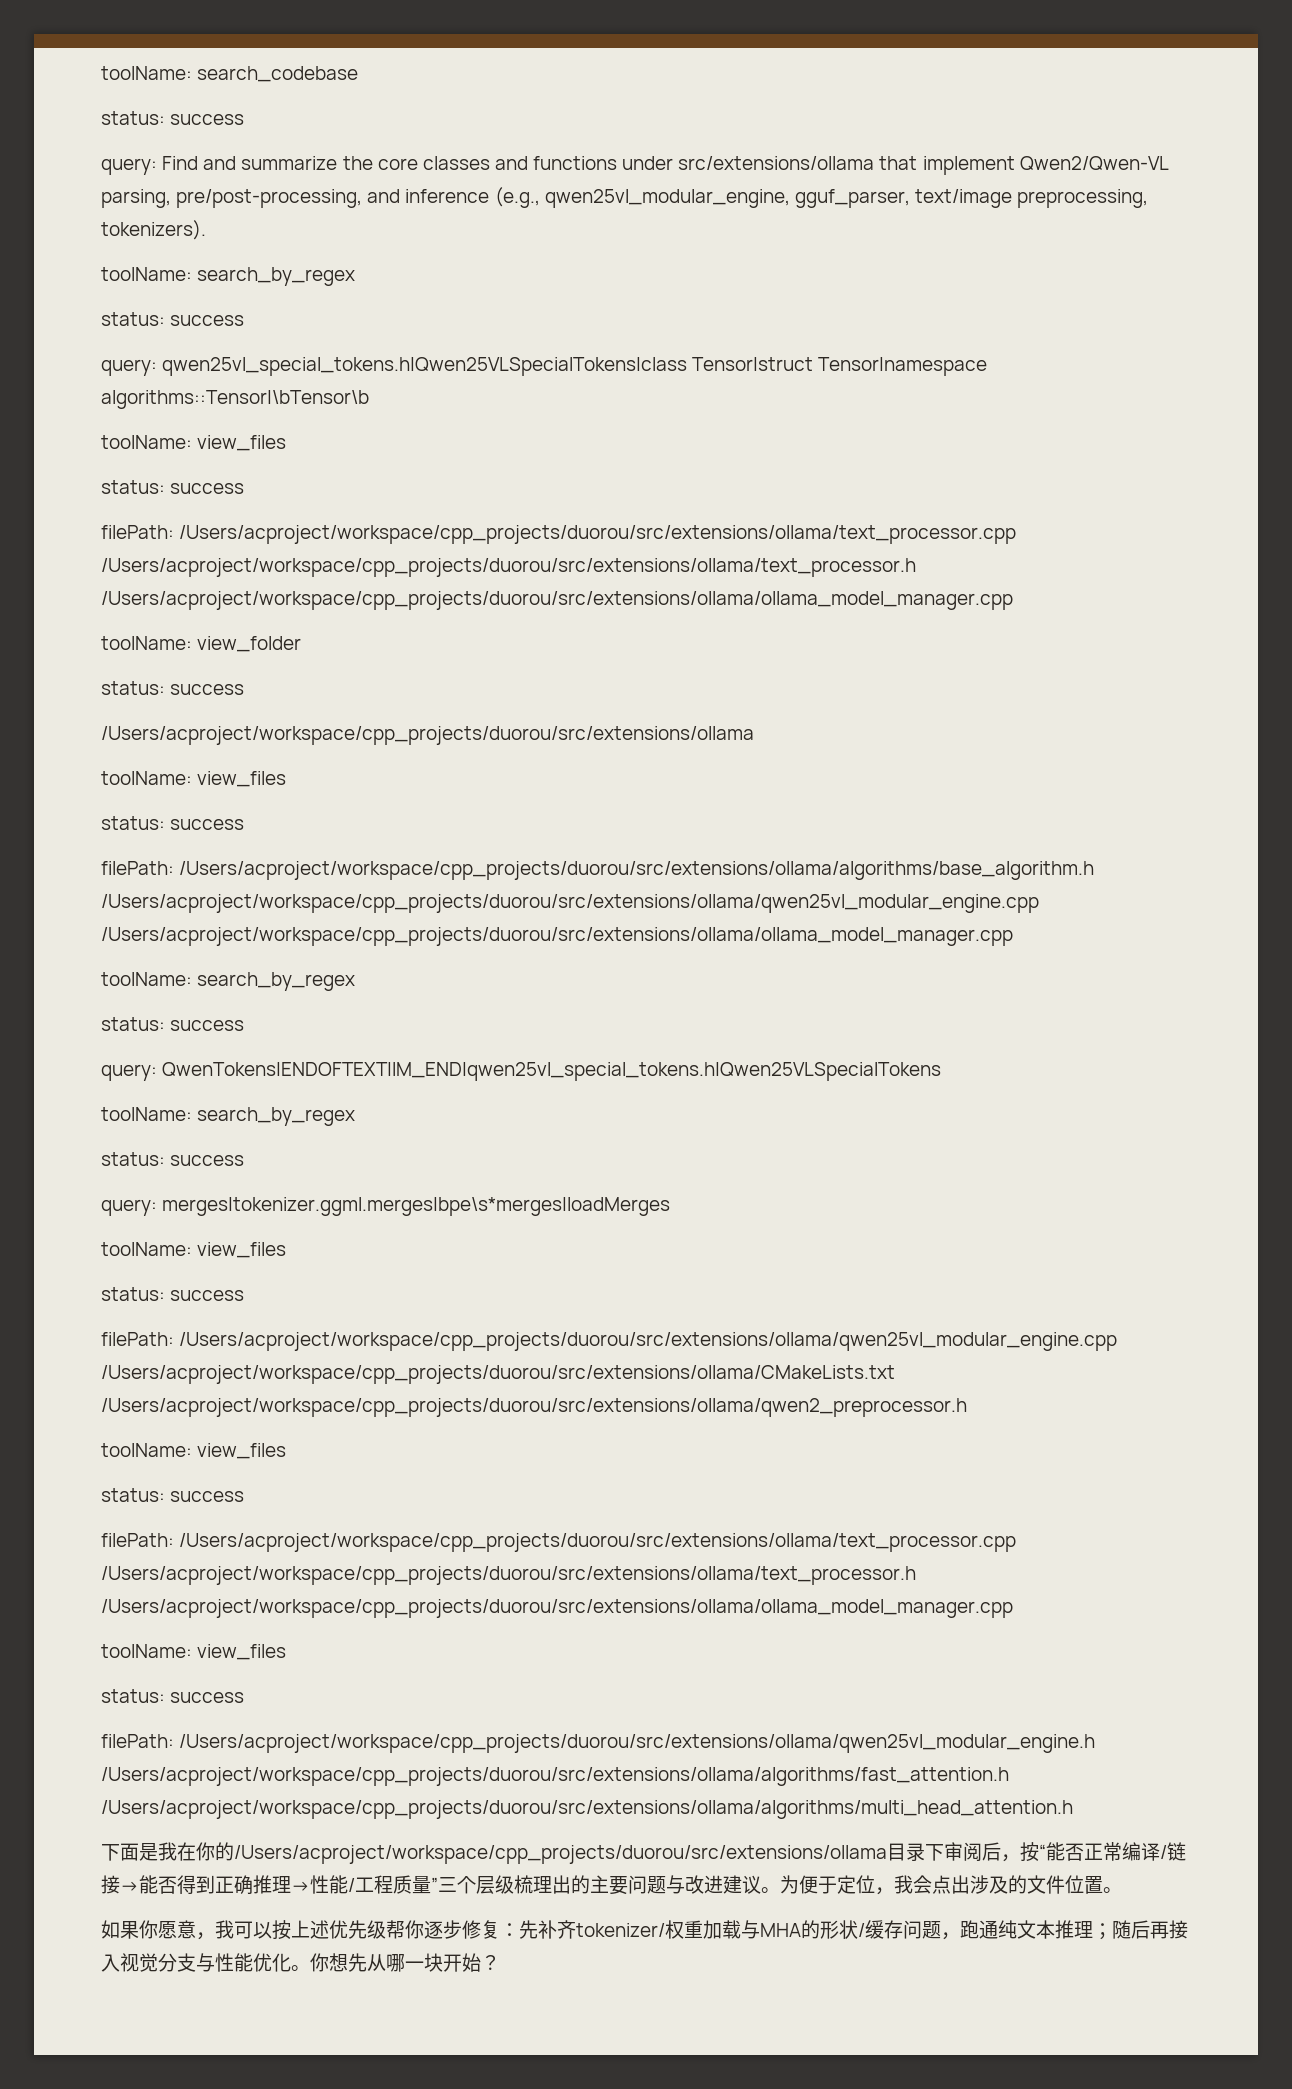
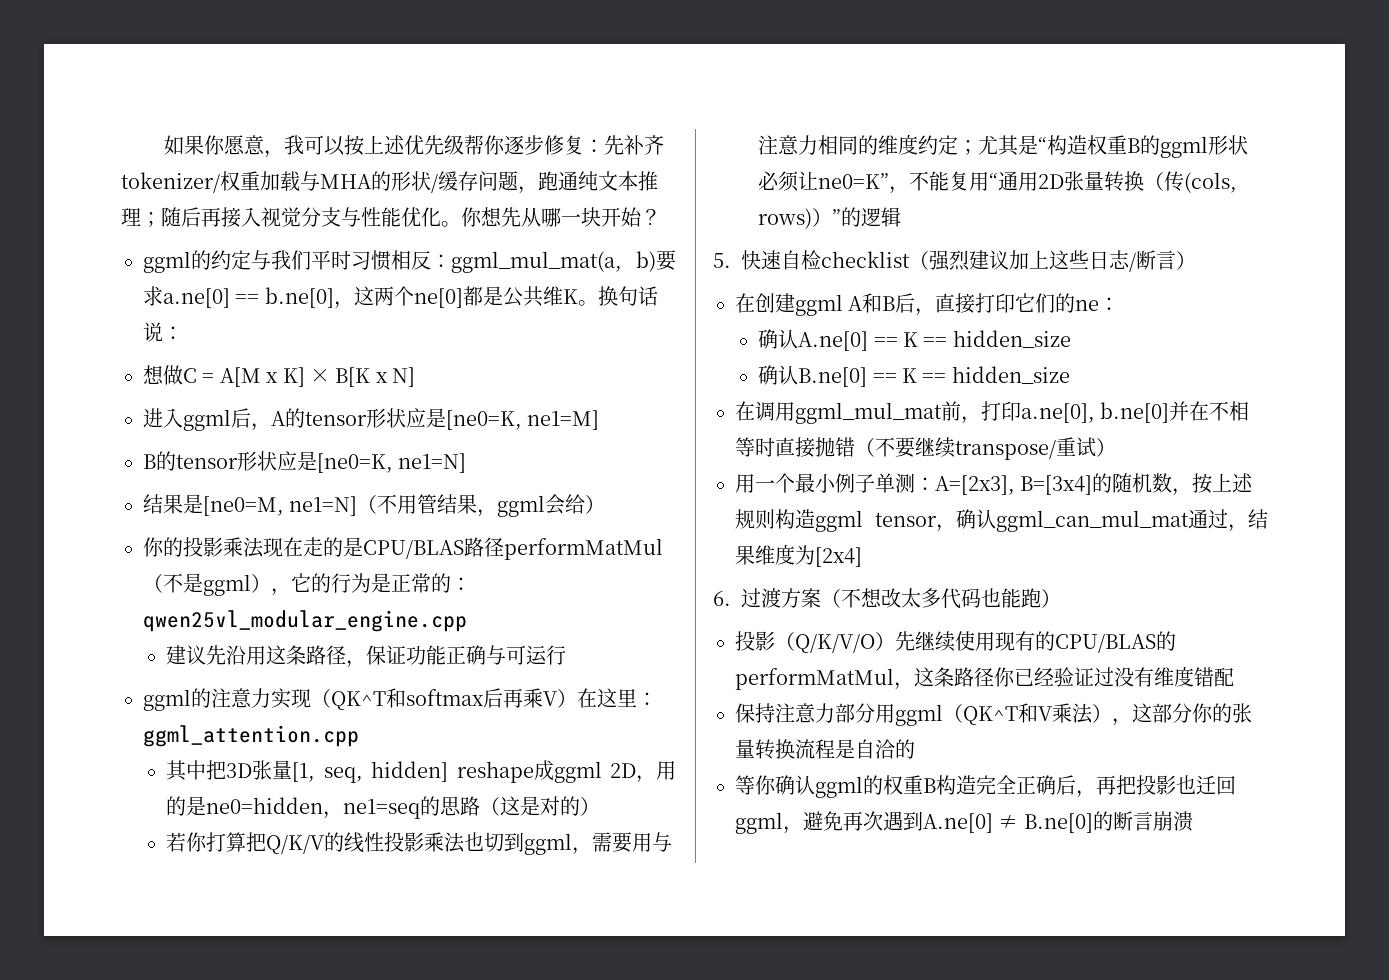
[101,66,359,82] [101,111,245,125] [101,156,1169,175] [101,187,1149,208] [101,220,206,240] [101,267,356,286] [101,312,245,326] [101,357,988,376] [101,390,369,409] [101,435,287,451] [101,480,245,494] [101,525,1017,544] [101,558,916,577] [101,591,1013,610] [101,636,302,652] [101,681,245,695] [101,726,754,745] [101,771,287,787] [101,816,245,830] [101,861,1095,880] [101,894,1039,913] [101,927,1013,946] [101,972,356,991] [101,1017,245,1031] [101,1062,942,1081] [101,1107,356,1126] [101,1152,245,1166] [101,1197,671,1216] [101,1242,287,1258] [101,1287,245,1301] [101,1332,1118,1351] [101,1365,895,1384] [101,1398,967,1417] [101,1443,287,1459] [101,1488,245,1502] [101,1533,1017,1552] [101,1566,916,1585] [101,1599,1013,1618] [101,1644,287,1660] [101,1689,245,1703] [101,1734,1096,1753] [101,1767,1009,1786] [101,1800,1073,1819] [101,1842,1186,1864] [101,1875,1122,1895] toolName: search_codebase // status: success // query: Find and summarize the core classes and functions under src/extensions/ollama that implement Qwen2/Qwen-VL parsing, pre/post-processing, and inference (e.g., qwen25vl_modular_engine, gguf_parser, text/image preprocessing, tokenizers). // toolName: search_by_regex // status: success // query: qwen25vl_special_tokens.h|Qwen25VLSpecialTokens|class Tensor|struct Tensor|namespace algorithms::Tensor|\bTensor\b // toolName: view_files // status: success // filePath: /Users/acproject/workspace/cpp_projects/duorou/src/extensions/ollama/text_processor.cpp /Users/acproject/workspace/cpp_projects/duorou/src/extensions/ollama/text_processor.h /Users/acproject/workspace/cpp_projects/duorou/src/extensions/ollama/ollama_model_manager.cpp // toolName: view_folder // status: success // /Users/acproject/workspace/cpp_projects/duorou/src/extensions/ollama // toolName: view_files // status: success // filePath: /Users/acproject/workspace/cpp_projects/duorou/src/extensions/ollama/algorithms/base_algorithm.h /Users/acproject/workspace/cpp_projects/duorou/src/extensions/ollama/qwen25vl_modular_engine.cpp /Users/acproject/workspace/cpp_projects/duorou/src/extensions/ollama/ollama_model_manager.cpp // toolName: search_by_regex // status: success // query: QwenTokens|ENDOFTEXT|IM_END|qwen25vl_special_tokens.h|Qwen25VLSpecialTokens // toolName: search_by_regex // status: success // query: merges|tokenizer.ggml.merges|bpe\s*merges|loadMerges // toolName: view_files // status: success // filePath: /Users/acproject/workspace/cpp_projects/duorou/src/extensions/ollama/qwen25vl_modular_engine.cpp /Users/acproject/workspace/cpp_projects/duorou/src/extensions/ollama/CMakeLists.txt /Users/acproject/workspace/cpp_projects/duorou/src/extensions/ollama/qwen2_preprocessor.h // toolName: view_files // status: success // filePath: /Users/acproject/workspace/cpp_projects/duorou/src/extensions/ollama/text_processor.cpp /Users/acproject/workspace/cpp_projects/duorou/src/extensions/ollama/text_processor.h /Users/acproject/workspace/cpp_projects/duorou/src/extensions/ollama/ollama_model_manager.cpp // toolName: view_files // status: success // filePath: /Users/acproject/workspace/cpp_projects/duorou/src/extensions/ollama/qwen25vl_modular_engine.h /Users/acproject/workspace/cpp_projects/duorou/src/extensions/ollama/algorithms/fast_attention.h /Users/acproject/workspace/cpp_projects/duorou/src/extensions/ollama/algorithms/multi_head_attention.h // 下面是我在你的/Users/acproject/workspace/cpp_projects/duorou/src/extensions/ollama目录下审阅后，按“能否正常编译/链接→能否得到正确推理→性能/工程质量”三个层级梳理出的主要问题与改进建议。为便于定位，我会点出涉及的文件位置。 // -> (163, 145) none
(500, 1962) none -> [143,250,676,273] [143,286,658,309] [143,322,183,342] [143,365,416,387] [143,408,600,431] [143,451,467,473] [143,494,606,517] [143,537,663,560] [143,573,471,596] [143,610,467,632] [166,645,567,668] [143,688,657,711] [143,725,359,747] [166,760,676,783] [166,796,601,819] [166,832,673,855] [758,134,1249,158] [758,171,1238,194] [758,207,902,229] [713,250,1196,272] [735,293,1120,316] [758,329,1071,351] [758,365,1070,387] [735,401,1250,424] [735,437,1116,460] [735,473,1254,496] [735,509,1268,532] [735,544,862,567] [713,588,1061,609] [735,631,1176,653] [735,666,1234,690] [735,703,1252,726] [735,739,915,760] [735,775,1236,798] [735,811,1193,834] // ggml的约定与我们平时习惯相反：ggml_mul_mat(a, b)要求a.ne[0] == b.ne[0]，这两个ne[0]都是公共维K。换句话说： // 想做C = A[M x K] × B[K x N] // 进入ggml后，A的tensor形状应是[ne0=K, ne1=M] // B的tensor形状应是[ne0=K, ne1=N] // 结果是[ne0=M, ne1=N]（不用管结果，ggml会给） // 你的投影乘法现在走的是CPU/BLAS路径performMatMul（不是ggml），它的行为是正常的：qwen25vl_modular_engine.cpp // 建议先沿用这条路径，保证功能正确与可运行 // ggml的注意力实现（QK^T和softmax后再乘V）在这里：ggml_attention.cpp // 其中把3D张量[1, seq, hidden] reshape成ggml 2D，用的是ne0=hidden，ne1=seq的思路（这是对的） // 若你打算把Q/K/V的线性投影乘法也切到ggml，需要用与注意力相同的维度约定；尤其是“构造权重B的ggml形状必须让ne0=K”，不能复用“通用2D张量转换（传(cols, rows)）”的逻辑 // 5.快速自检checklist（强烈建议加上这些日志/断言） // 在创建ggml A和B后，直接打印它们的ne： // 确认A.ne[0] == K == hidden_size // 确认B.ne[0] == K == hidden_size // 在调用ggml_mul_mat前，打印a.ne[0], b.ne[0]并在不相等时直接抛错（不要继续transpose/重试） // 用一个最小例子单测：A=[2x3], B=[3x4]的随机数，按上述规则构造ggml tensor，确认ggml_can_mul_mat通过，结果维度为[2x4] // 6.过渡方案（不想改太多代码也能跑） // 投影（Q/K/V/O）先继续使用现有的CPU/BLAS的performMatMul，这条路径你已经验证过没有维度错配 // 保持注意力部分用ggml（QK^T和V乘法），这部分你的张量转换流程是自洽的 // 等你确认ggml的权重B构造完全正确后，再把投影也迁回ggml，避免再次遇到A.ne[0] ≠ B.ne[0]的断言崩溃

